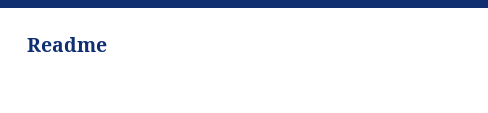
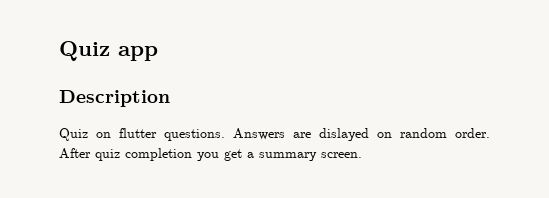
[27,37,107,52] Readme -> [59,41,158,61] [59,90,170,107] [59,128,490,141] [59,148,362,161] Quiz app // Description // Quiz on flutter questions. Answers are dislayed on random order. After quiz completion you get a summary screen.

